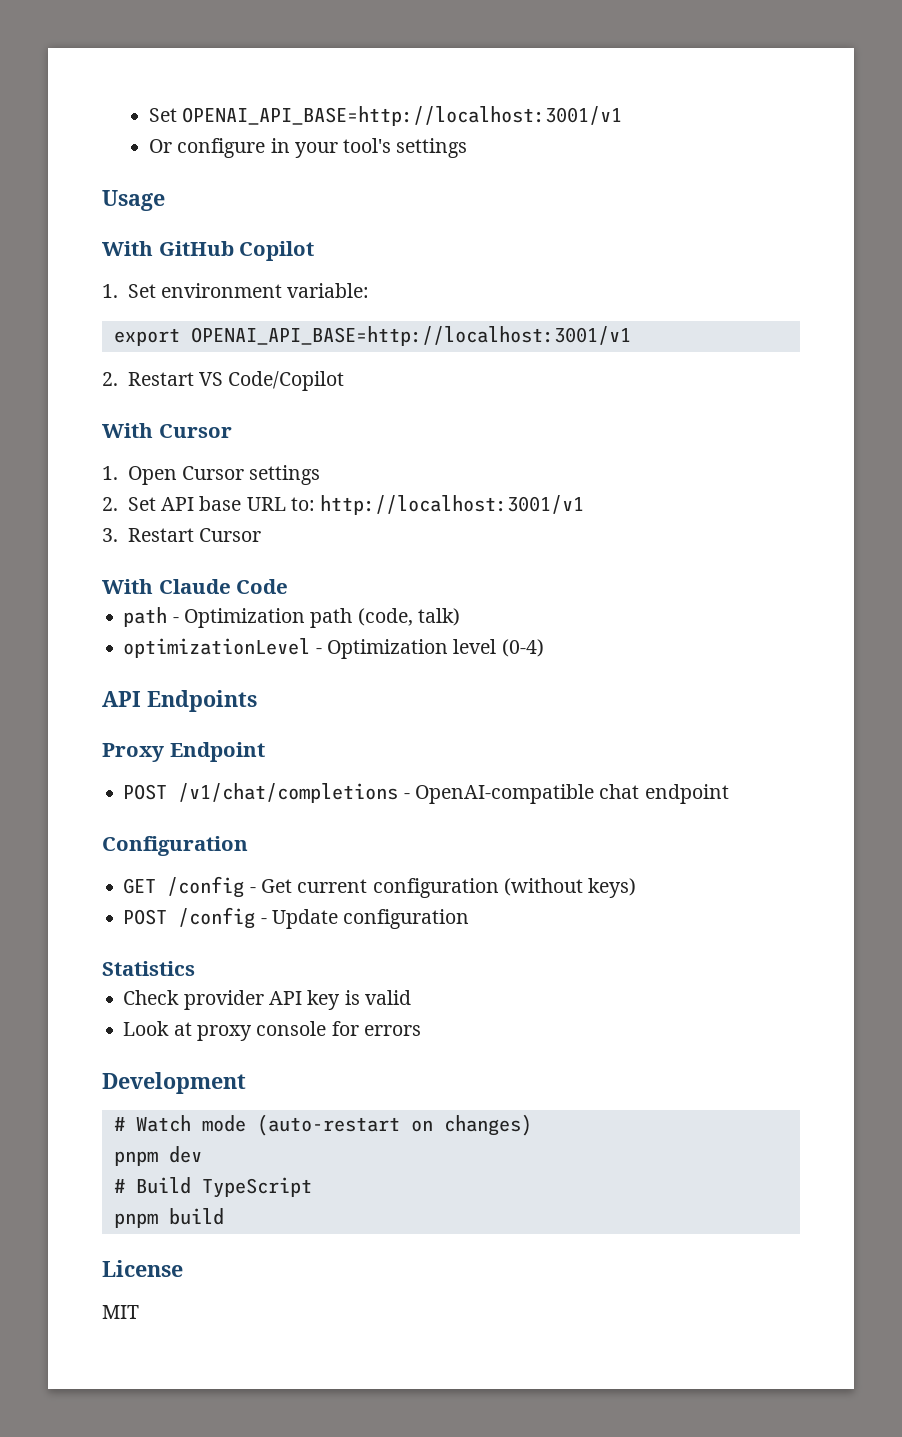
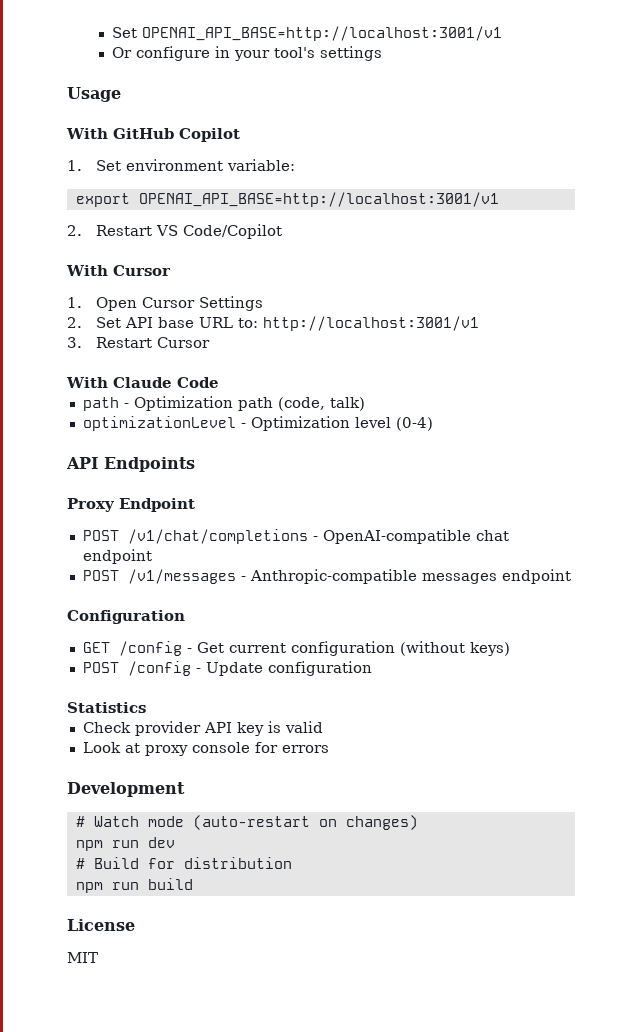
[249,465,321,485] settings -> [198,296,263,311] Settings
(729, 794) none -> [82,569,571,584] // POST /v1/messages - Anthropic-compatible messages endpoint
[113,1151,158,1166] pnpm -> [75,840,139,851] npm run
[201,1177,312,1198] [113,1213,158,1228] TypeScript // pnpm -> [147,857,292,869] [75,882,139,893] for distribution // npm run

